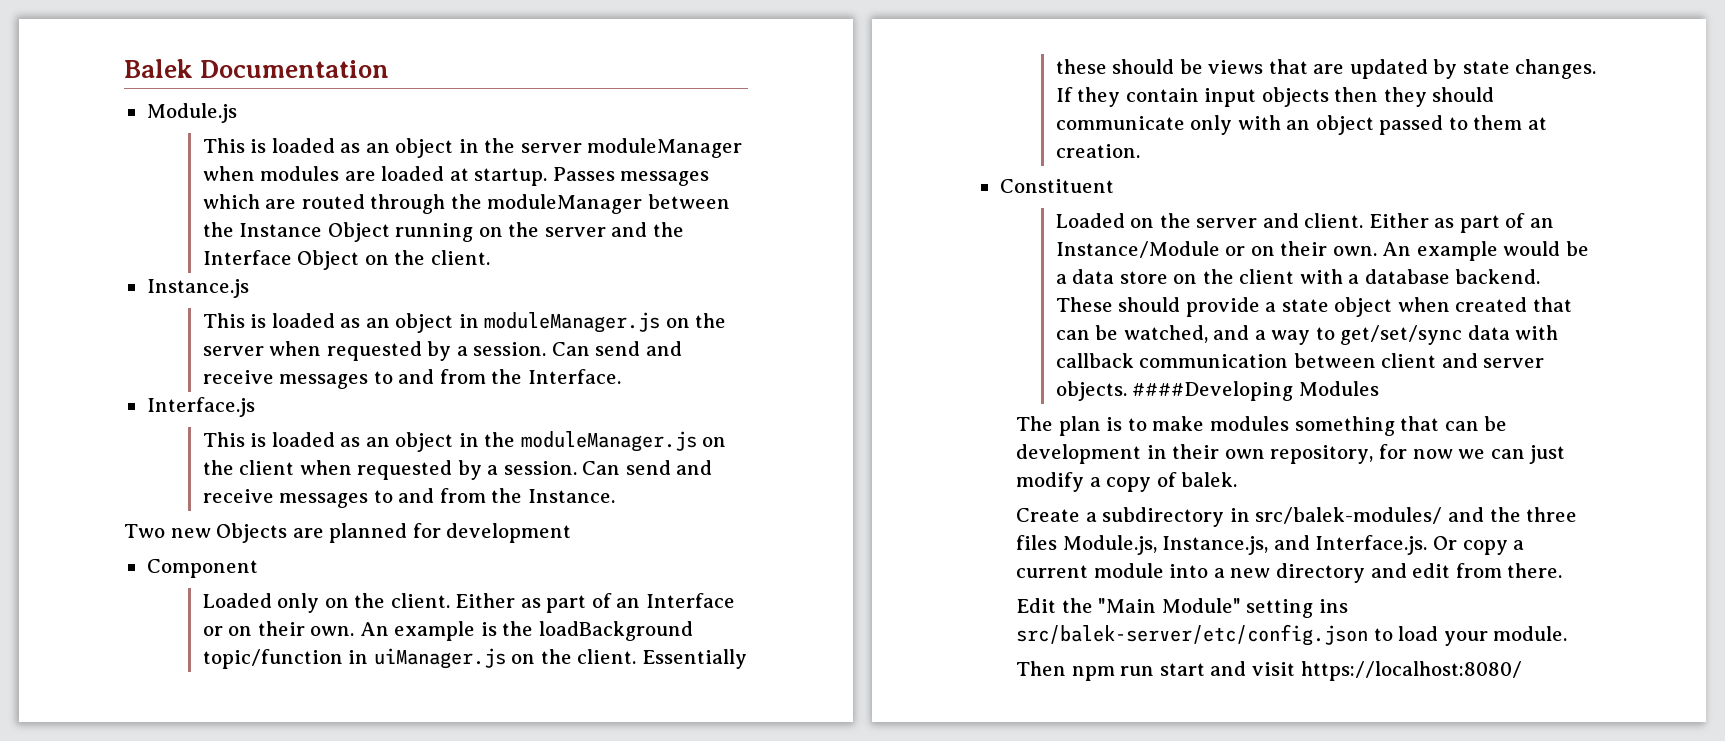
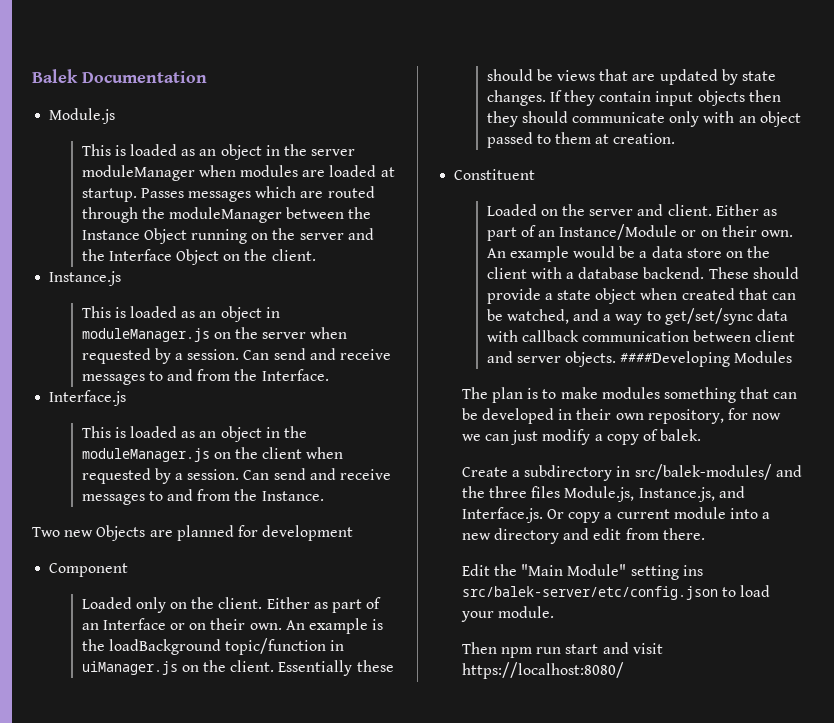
[1016,444,1142,464] development -> [481,408,554,424] developed

